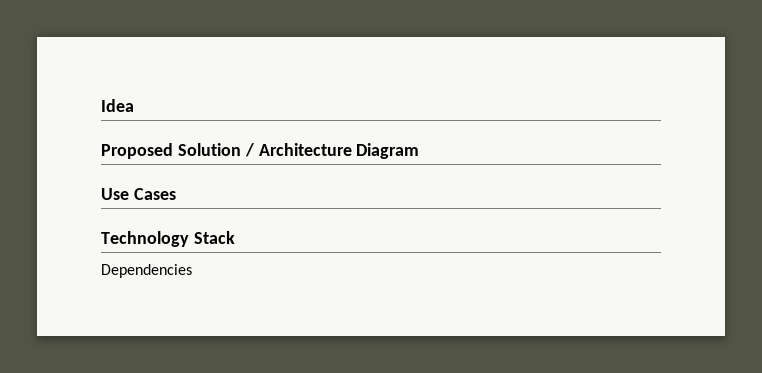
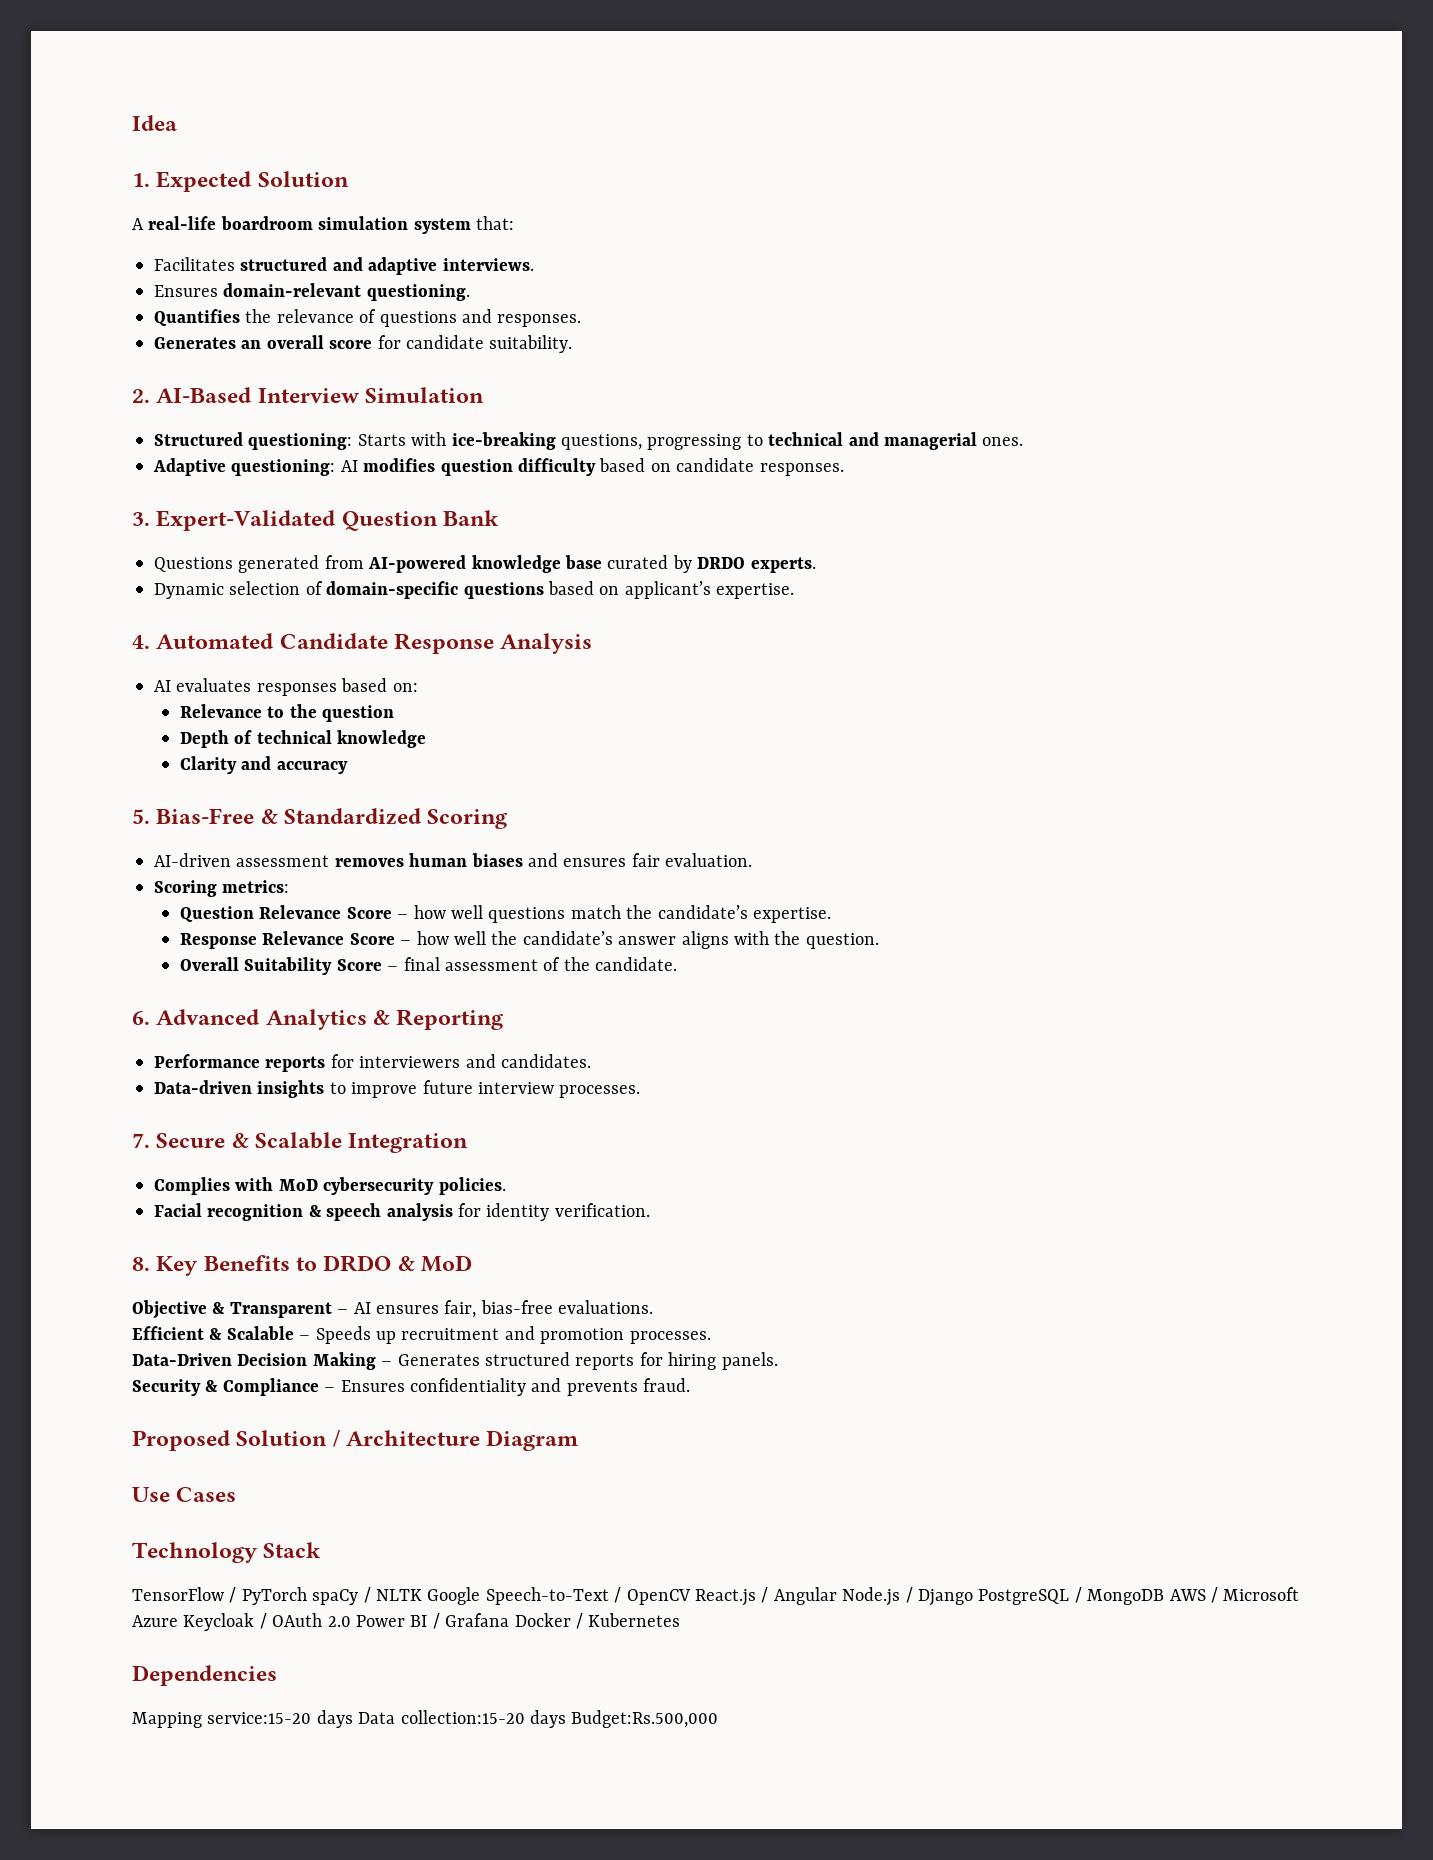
(134, 105) none -> [132,171,349,192] [132,216,514,234] [154,257,534,275] [154,283,470,301] [154,309,582,327] [154,335,573,353] [132,387,485,403] [154,432,1024,450] [153,458,844,476] [132,510,500,531] [154,555,816,573] [154,581,795,599] [132,633,593,654] [154,678,418,696] [179,704,395,722] [179,730,427,748] [179,756,348,774] [132,808,508,829] [154,853,753,867] [154,880,290,897] [179,905,831,923] [179,931,879,949] [179,957,678,975] [132,1009,504,1030] [154,1054,591,1072] [154,1080,641,1098] [132,1132,469,1153] [154,1177,506,1195] [154,1203,650,1221] [132,1255,473,1276] [132,1300,654,1319] [132,1326,711,1344] [132,1352,778,1370] [132,1378,691,1396] // 1. Expected Solution // A real-life boardroom simulation system that: // Facilitates structured and adaptive interviews. // Ensures domain-relevant questioning. // Quantifies the relevance of questions and responses. // Generates an overall score for candidate suitability. // 2. AI-Based Interview Simulation // Structured questioning: Starts with ice-breaking questions, progressing to technical and managerial ones. // Adaptive questioning: AI modifies question difficulty based on candidate responses. // 3. Expert-Validated Question Bank // Questions generated from AI-powered knowledge base curated by DRDO experts. // Dynamic selection of domain-specific questions based on applicant’s expertise. // 4. Automated Candidate Response Analysis // AI evaluates responses based on: // Relevance to the question // Depth of technical knowledge // Clarity and accuracy // 5. Bias-Free & Standardized Scoring // AI-driven assessment removes human biases and ensures fair evaluation. // Scoring metrics: // Question Relevance Score – how well questions match the candidate’s expertise. // Response Relevance Score – how well the candidate’s answer aligns with the question. // Overall Suitability Score – final assessment of the candidate. // 6. Advanced Analytics & Reporting // Performance reports for interviewers and candidates. // Data-driven insights to improve future interview processes. // 7. Secure & Scalable Integration // Complies with MoD cybersecurity policies. // Facial recognition & speech analysis for identity verification. // 8. Key Benefits to DRDO & MoD // Objective & Transparent – AI ensures fair, bias-free evaluations. // Efficient & Scalable – Speeds up recruitment and promotion processes. // Data-Driven Decision Making – Generates structured reports for hiring panels. // Security & Compliance – Ensures confidentiality and prevents fraud.
[101,264,192,278] Dependencies -> [132,1587,1300,1606] [132,1613,681,1631] [132,1665,277,1686] [132,1710,719,1728] TensorFlow / PyTorch spaCy / NLTK Google Speech-to-Text / OpenCV React.js / Angular Node.js / Django PostgreSQL / MongoDB AWS / Microsoft Azure Keycloak / OAuth 2.0 Power BI / Grafana Docker / Kubernetes // Dependencies // Mapping service:15-20 days Data collection:15-20 days Budget:Rs.500,000

